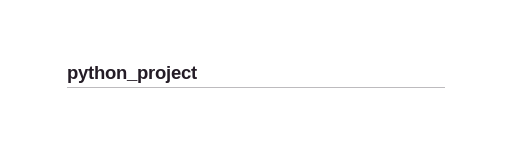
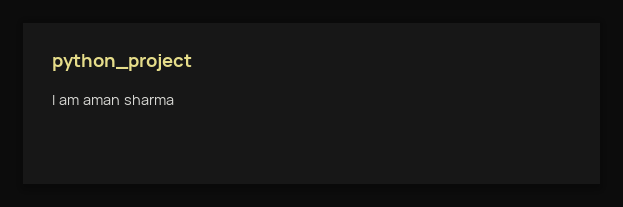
(197, 74) none -> [52,95,174,105] // I am aman sharma

